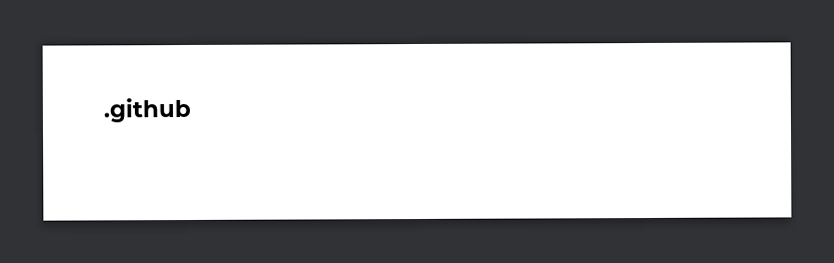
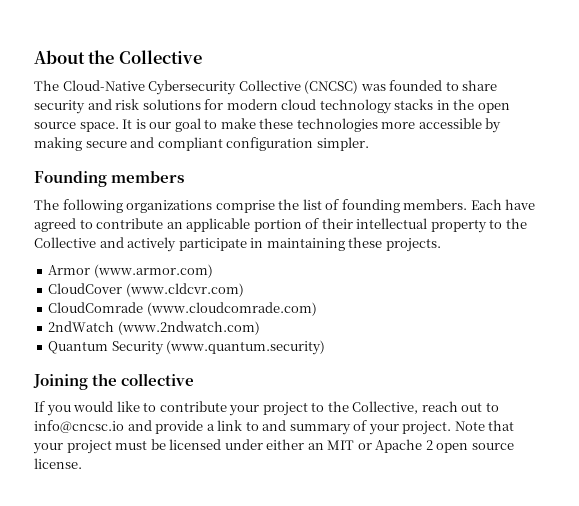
[103,97,191,123] .github -> [34,50,202,64] [34,80,498,95] [34,99,510,114] [34,118,502,133] [34,137,369,151] [34,171,185,187] [34,199,536,213] [34,218,527,233] [34,237,441,252] [48,264,213,278] [48,283,244,297] [48,302,317,316] [48,321,260,335] [48,340,326,355] [33,373,195,390] [34,401,499,416] [34,420,515,435] [33,439,514,454] [34,458,82,469] About the Collective // The Cloud-Native Cybersecurity Collective (CNCSC) was founded to share security and risk solutions for modern cloud technology stacks in the open source space. It is our goal to make these technologies more accessible by making secure and compliant configuration simpler. // Founding members // The following organizations comprise the list of founding members. Each have agreed to contribute an applicable portion of their intellectual property to the Collective and actively participate in maintaining these projects. // Armor (www.armor.com) // CloudCover (www.cldcvr.com) // CloudComrade (www.cloudcomrade.com) // 2ndWatch (www.2ndwatch.com) // Quantum Security (www.quantum.security) // Joining the collective // If you would like to contribute your project to the Collective, reach out to info@cncsc.io and provide a link to and summary of your project. Note that your project must be licensed under either an MIT or Apache 2 open source license.

